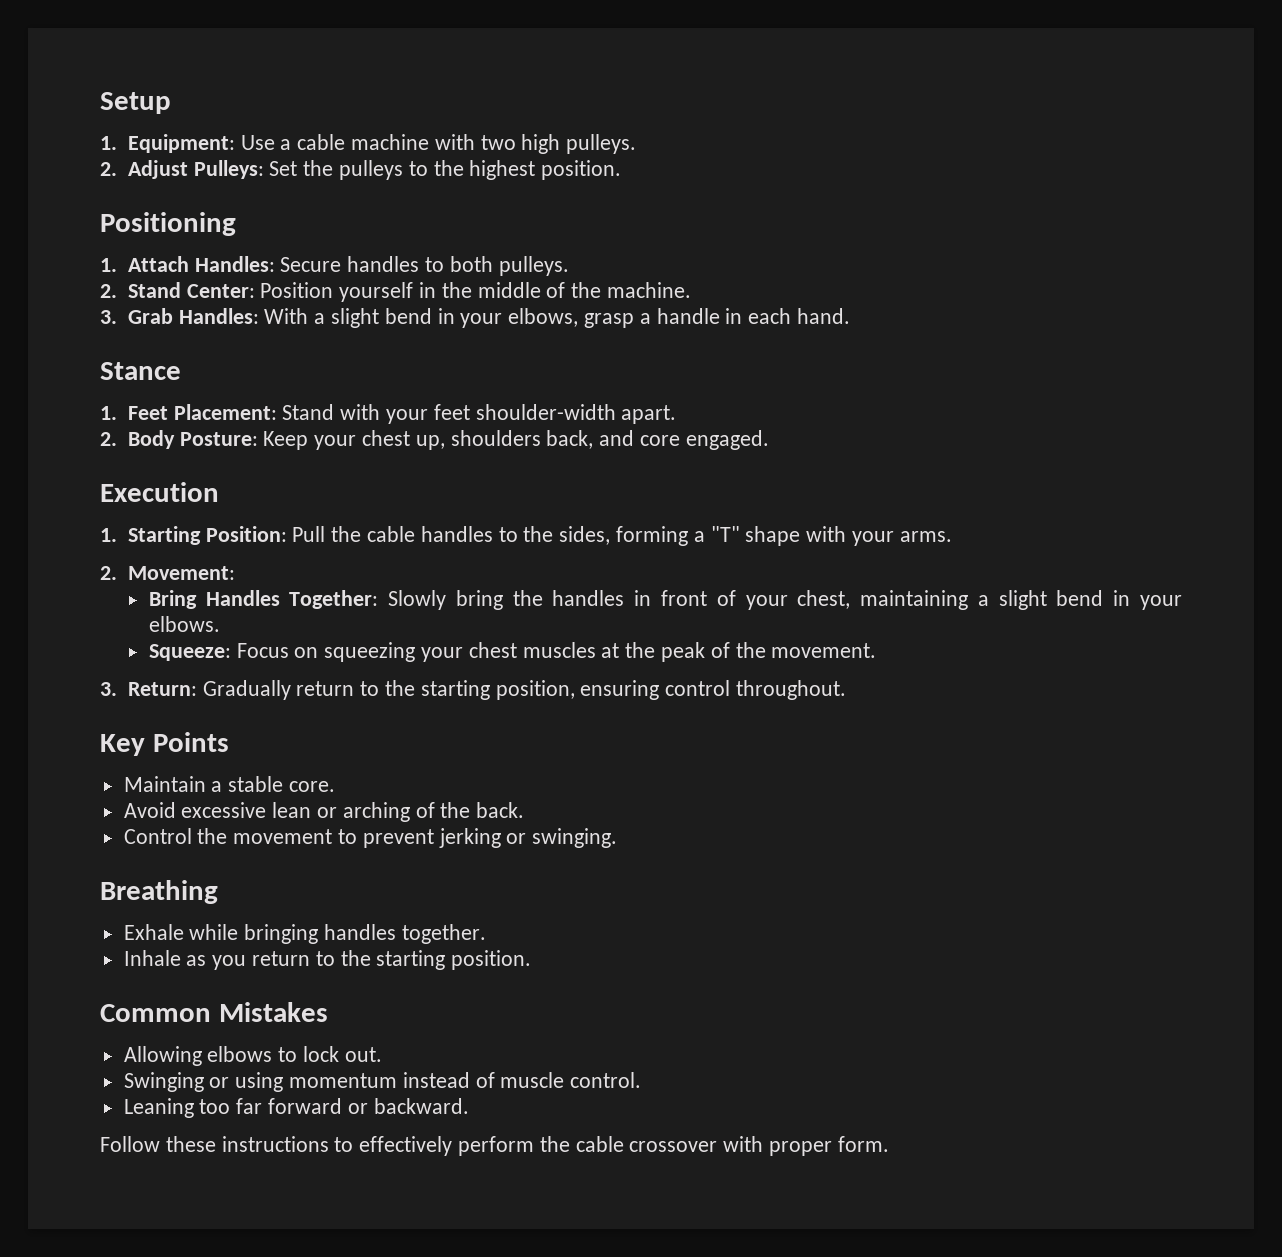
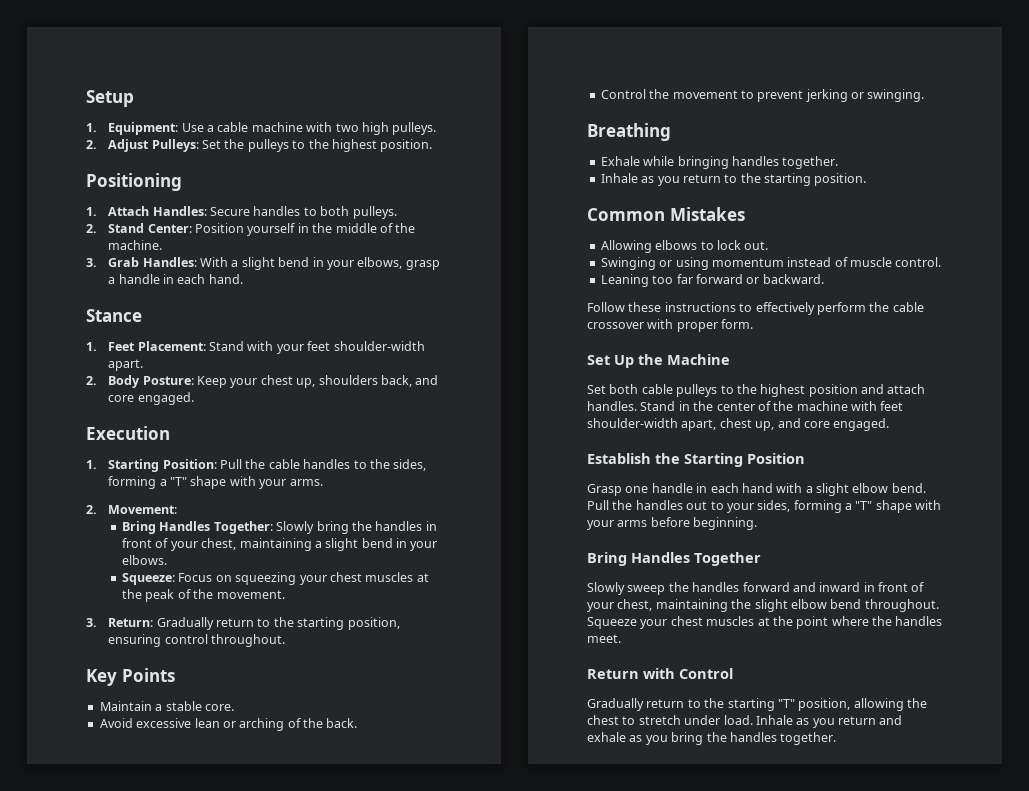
(889, 1144) none -> [587,354,730,368] [587,384,926,397] [587,401,904,411] [587,418,890,431] [587,453,805,467] [587,483,926,496] [587,500,942,513] [587,517,758,530] [587,552,761,566] [587,582,925,595] [587,599,939,612] [587,616,943,629] [587,634,621,643] [587,668,733,679] [587,698,927,711] [587,715,903,728] [587,732,837,745] // Set Up the Machine // Set both cable pulleys to the highest position and attach handles. Stand in the center of the machine with feet shoulder-width apart, chest up, and core engaged. // Establish the Starting Position // Grasp one handle in each hand with a slight elbow bend. Pull the handles out to your sides, forming a "T" shape with your arms before beginning. // Bring Handles Together // Slowly sweep the handles forward and inward in front of your chest, maintaining the slight elbow bend throughout. Squeeze your chest muscles at the point where the handles meet. // Return with Control // Gradually return to the starting "T" position, allowing the chest to stretch under load. Inhale as you return and exhale as you bring the handles together.

